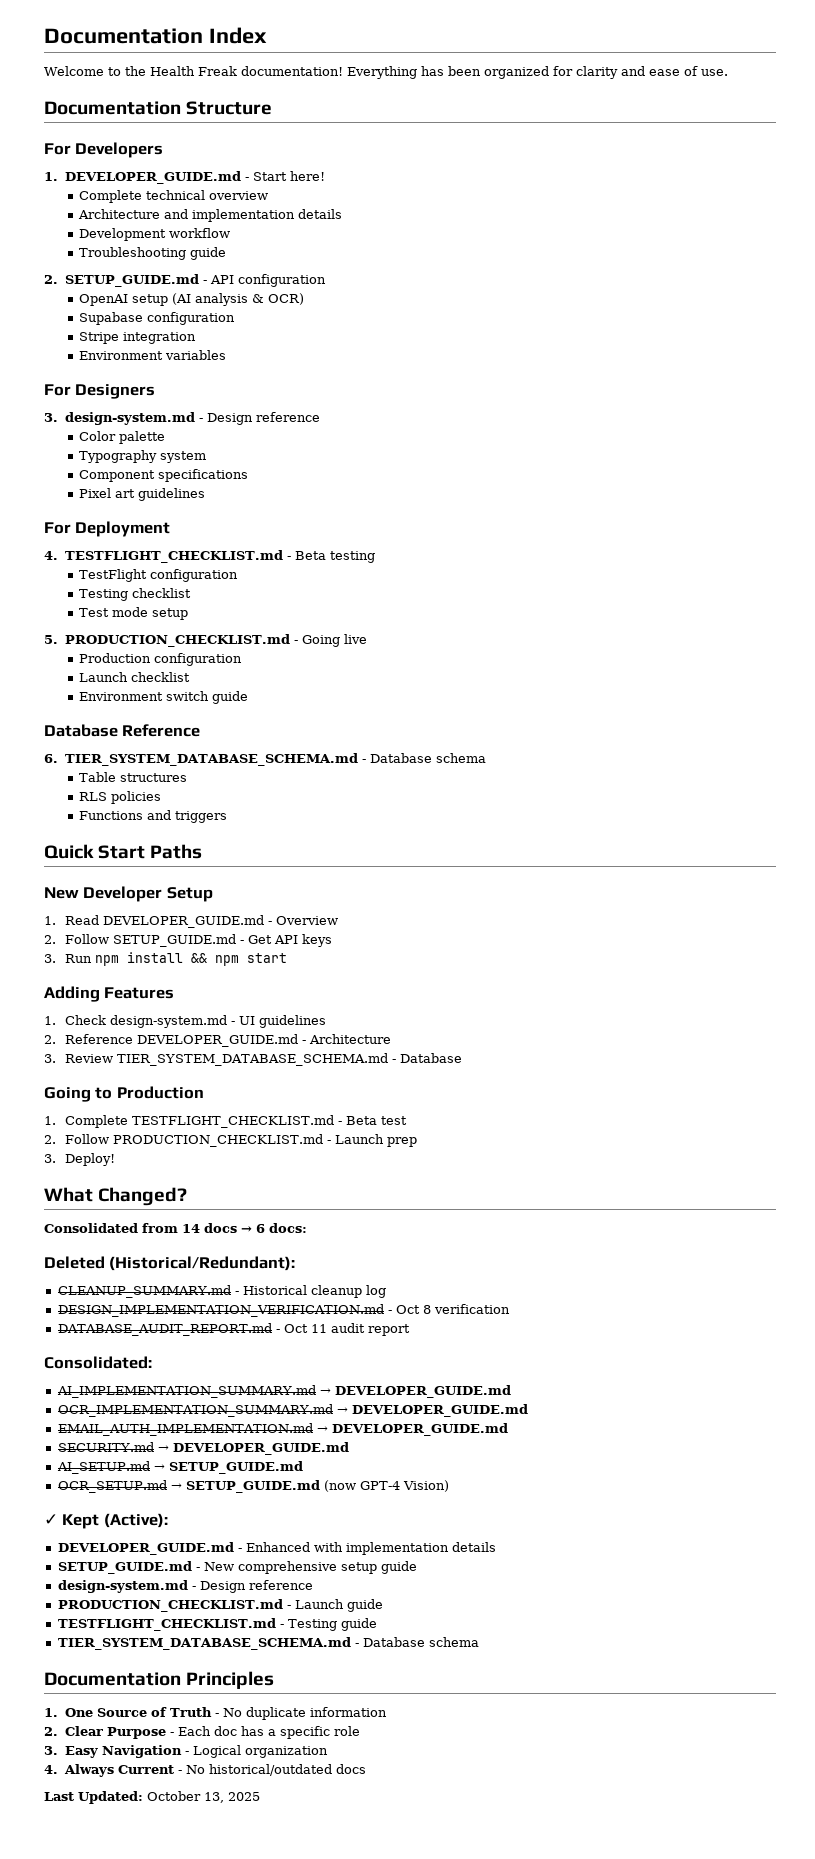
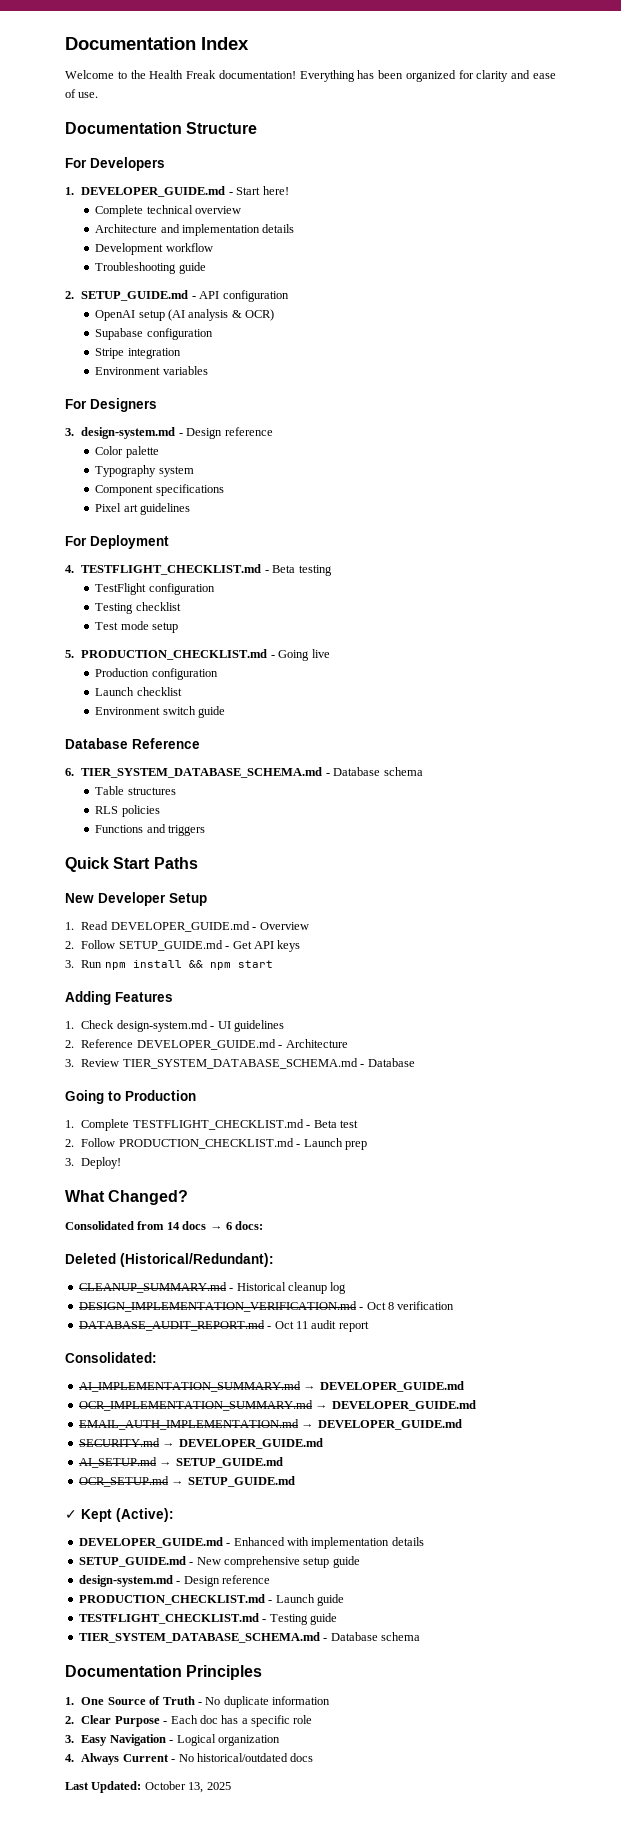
[323,1480,449,1492] (now GPT-4 Vision) -> (295, 1481) none

